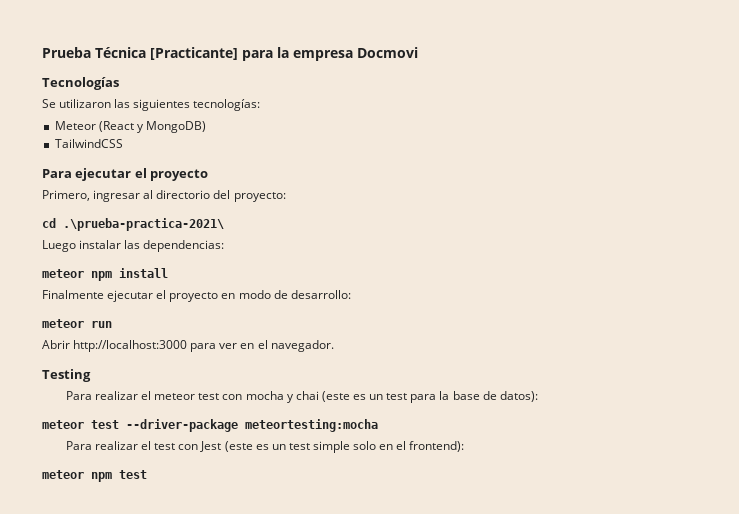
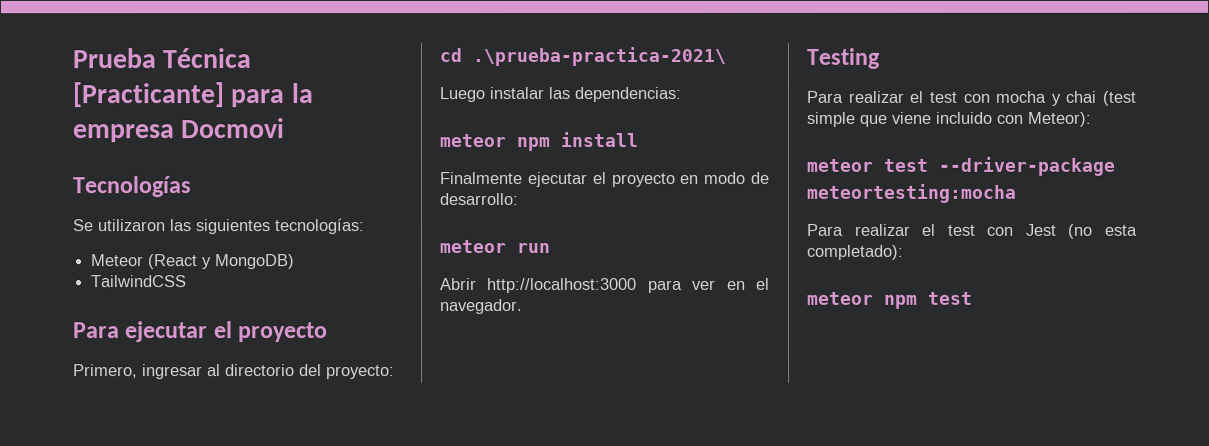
[154,393,196,400] meteor -> (924, 96) none
[321,391,538,403] (este es un test para la base de datos): -> [1102,90,1136,106] [806,111,1091,127] (test simple que viene incluido con Meteor):
[224,441,465,453] (este es un test simple solo en el frontend): -> [1068,223,1138,239] [807,244,904,260] (no esta completado):

